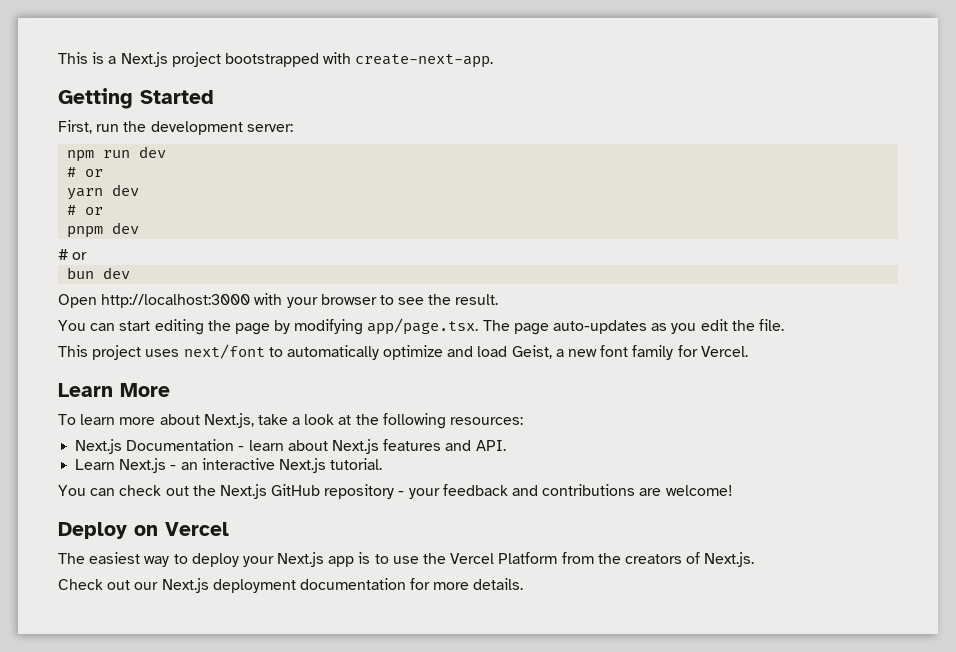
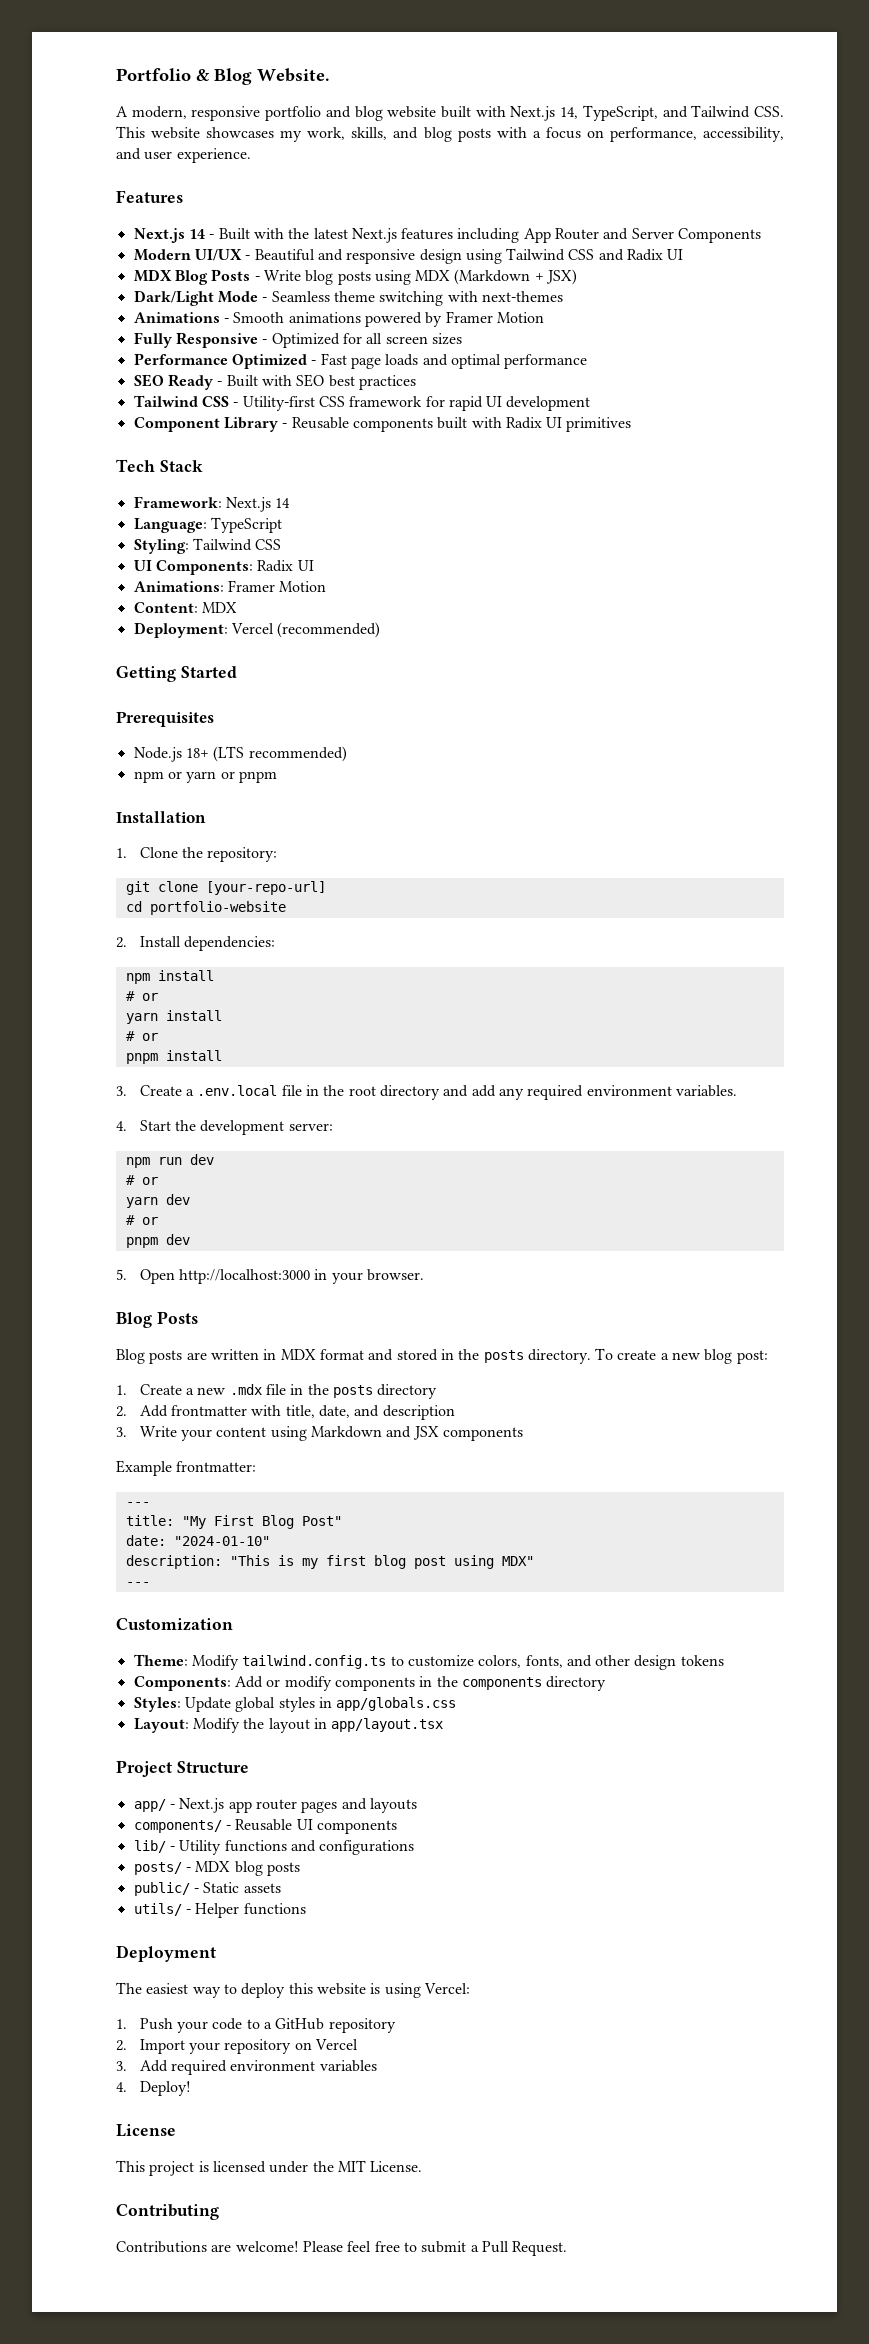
[58,52,494,68] [58,88,214,109] [58,120,120,134] This is a Next.js project bootstrapped with create-next-app. // Getting Started // First, run -> [116,68,330,85] [116,105,784,121] [116,126,784,142] [116,148,251,163] [116,190,183,203] [133,228,762,243] [133,248,684,264] [133,269,578,285] [133,290,563,306] [133,311,544,327] [133,332,462,348] [133,353,588,369] [133,374,416,390] [133,395,591,411] [133,417,632,432] [116,459,203,472] [133,496,291,512] [133,517,282,533] [133,538,282,554] [133,560,314,575] [133,580,327,592] [133,602,237,613] [133,622,381,638] [116,666,237,682] [116,711,214,727] [133,746,347,762] [133,771,277,783] [116,811,206,823] [116,847,278,862] [125,881,326,895] [125,901,286,915] [116,936,276,951] [125,970,214,984] [125,991,158,1001] [125,1010,222,1024] [125,1031,158,1041] [125,1050,222,1064] [116,1085,737,1100] [116,1120,171,1131] Portfolio & Blog Website. // A modern, responsive portfolio and blog website built with Next.js 14, TypeScript, and Tailwind CSS. This website showcases my work, skills, and blog posts with a focus on performance, accessibility, and user experience. // Features // Next.js 14 - Built with the latest Next.js features including App Router and Server Components // Modern UI/UX - Beautiful and responsive design using Tailwind CSS and Radix UI // MDX Blog Posts - Write blog posts using MDX (Markdown + JSX) // Dark/Light Mode - Seamless theme switching with next-themes // Animations - Smooth animations powered by Framer Motion // Fully Responsive - Optimized for all screen sizes // Performance Optimized - Fast page loads and optimal performance // SEO Ready - Built with SEO best practices // Tailwind CSS - Utility-first CSS framework for rapid UI development // Component Library - Reusable components built with Radix UI primitives // Tech Stack // Framework: Next.js 14 // Language: TypeScript // Styling: Tailwind CSS // UI Components: Radix UI // Animations: Framer Motion // Content: MDX // Deployment: Vercel (recommended) // Getting Started // Prerequisites // Node.js 18+ (LTS recommended) // npm or yarn or pnpm // Installation // 1. Clone the repository: // git clone [your-repo-url] // cd portfolio-website // 2. Install dependencies: // npm install // # or // yarn install // # or // pnpm install // 3. Create a .env.local file in the root directory and add any required environment variables. // 4. Start
[58,249,88,260] [67,267,131,279] [58,293,499,308] [58,318,784,335] [58,344,748,360] [58,383,170,397] [58,413,524,429] [75,439,506,454] [75,458,383,473] [58,484,733,499] [58,522,229,539] # or // bun dev // Open http://localhost:3000 with your browser to see the result. // You can start editing the page by modifying app/page.tsx. The page auto-updates as you edit the file. // This project uses next/font to automatically optimize and load Geist, a new font family for Vercel. // Learn More // To learn more about Next.js, take a look at the following resources: // Next.js Documentation - learn about Next.js features and API. // Learn Next.js - an interactive Next.js tutorial. // You can check out the Next.js GitHub repository - your feedback and contributions are welcome! // Deploy on Vercel -> [116,1269,425,1284] [116,1311,198,1328] [116,1348,768,1364] [116,1384,438,1399] [116,1405,455,1420] [116,1426,524,1441] [116,1460,257,1476] [125,1502,150,1506] [125,1515,342,1529] [125,1535,270,1546] [125,1555,534,1569] [125,1582,150,1586] [116,1618,233,1631] [133,1654,724,1670] [133,1676,607,1691] [133,1697,457,1712] [133,1718,444,1733] [116,1760,249,1777] [133,1798,417,1813] [133,1819,397,1834] [133,1840,415,1855] [133,1861,300,1876] [133,1882,281,1896] [133,1903,306,1918] [116,1945,216,1962] 5. Open http://localhost:3000 in your browser. // Blog Posts // Blog posts are written in MDX format and stored in the posts directory. To create a new blog post: // 1. Create a new .mdx file in the posts directory // 2. Add frontmatter with title, date, and description // 3. Write your content using Markdown and JSX components // Example frontmatter: // --- // title: "My First Blog Post" // date: "2024-01-10" // description: "This is my first blog post using MDX" // --- // Customization // Theme: Modify tailwind.config.ts to customize colors, fonts, and other design tokens // Components: Add or modify components in the components directory // Styles: Update global styles in app/globals.css // Layout: Modify the layout in app/layout.tsx // Project Structure // app/ - Next.js app router pages and layouts // components/ - Reusable UI components // lib/ - Utility functions and configurations // posts/ - MDX blog posts // public/ - Static assets // utils/ - Helper functions // Deployment
[242,552,755,567] [58,578,524,593] your Next.js app is to use the Vercel Platform from the creators of Next.js. // Check out our Next.js deployment documentation for more details. -> [288,1983,470,1998] [116,2018,396,2033] [116,2039,359,2054] [116,2060,377,2075] [116,2081,191,2096] [116,2124,176,2137] [116,2160,423,2176] [116,2204,219,2220] [116,2241,568,2256] this website is using Vercel: // 1. Push your code to a GitHub repository // 2. Import your repository on Vercel // 3. Add required environment variables // 4. Deploy! // License // This project is licensed under the MIT License. // Contributing // Contributions are welcome! Please feel free to submit a Pull Request.

